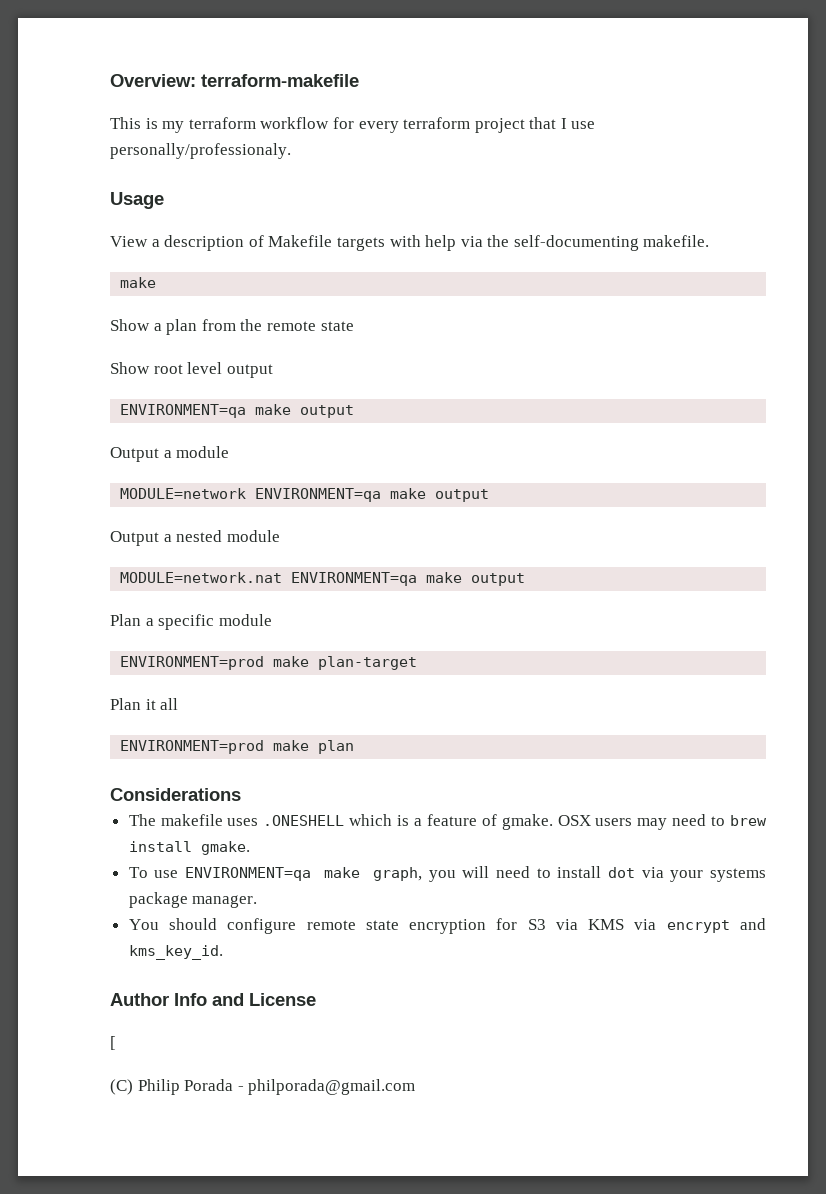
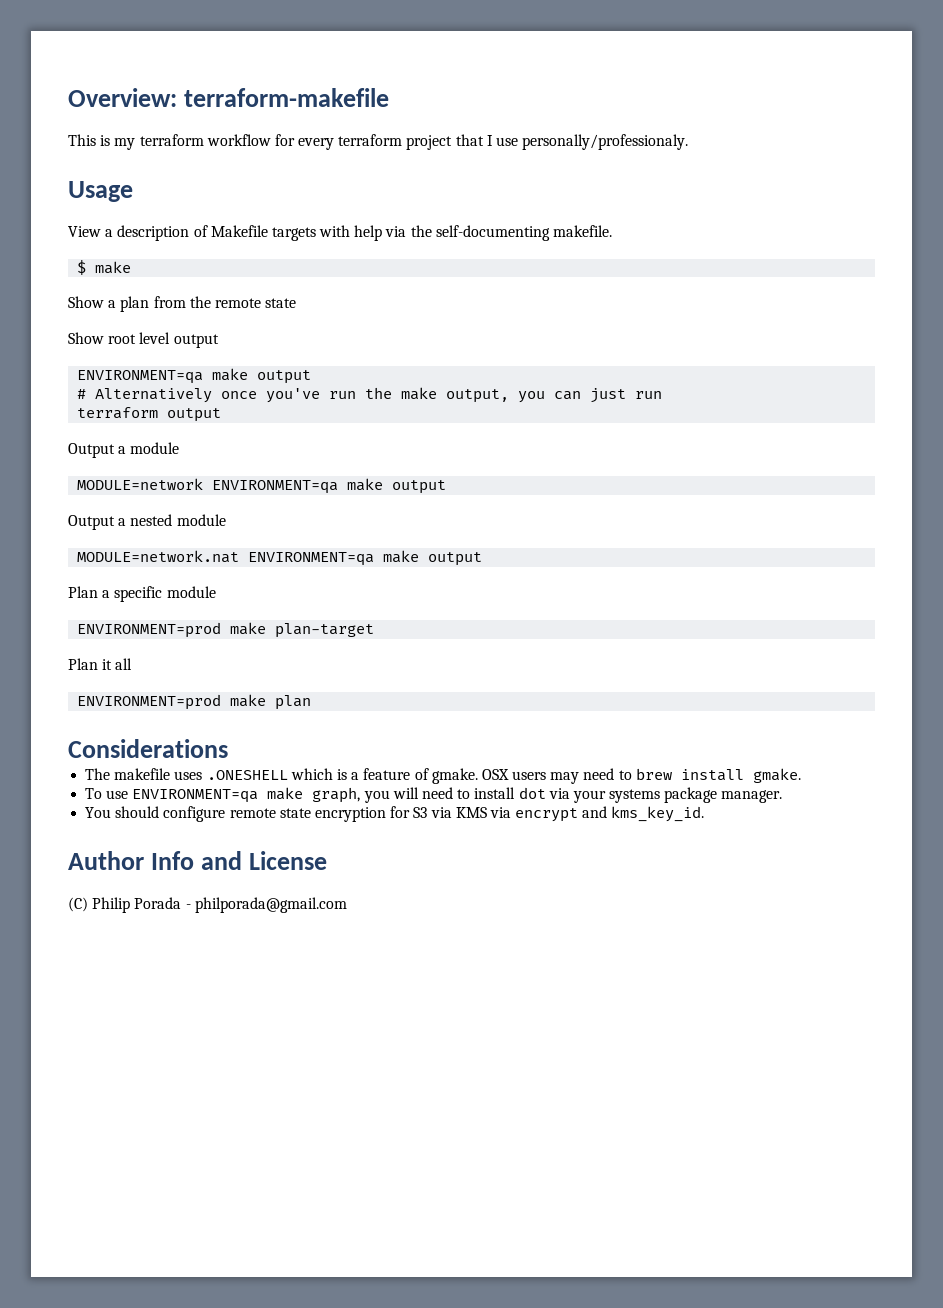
(710, 241) none -> [77,260,87,275] $
(355, 411) none -> [77,387,663,403] [77,407,222,422] // # Alternatively once you've run the make output, you can just run // terraform output
[110,1036,116,1050] // [ -> (327, 860) none

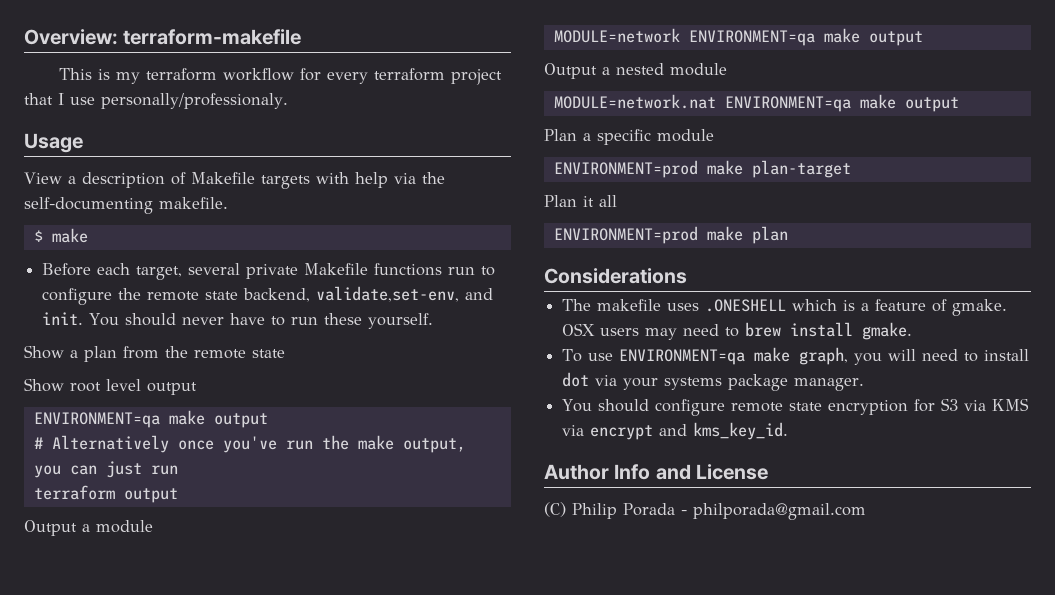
(132, 267) none -> [42,263,496,280] [42,286,494,305] [42,312,434,329] // Before each target, several private Makefile functions run to configure the remote state backend, validate,set-env, and init. You should never have to run these yourself.

